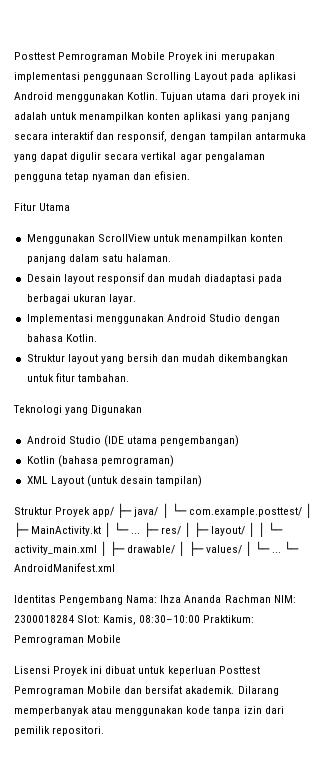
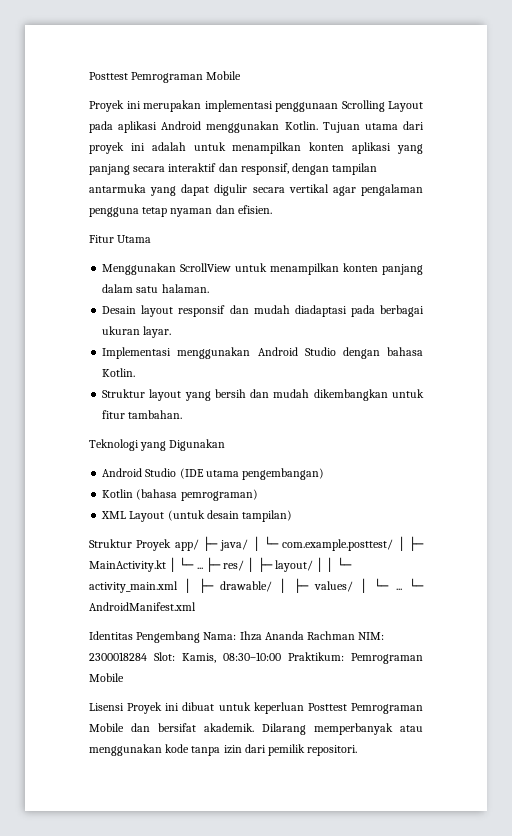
[14,52,166,62] Posttest Pemrograman Mobile -> [89,71,242,83] Posttest Pemrograman Mobile //

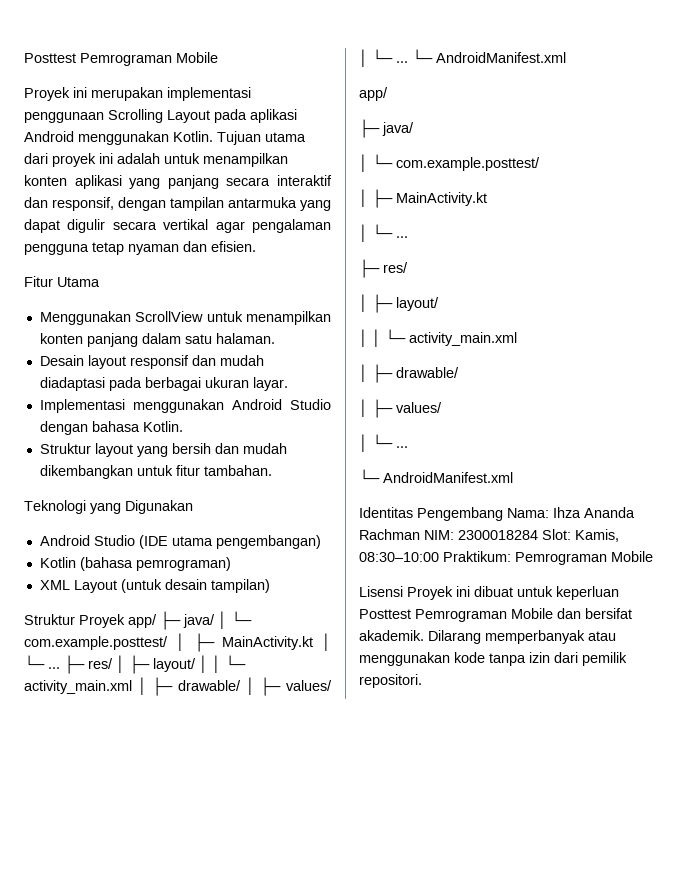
(196, 606) none -> [359,87,388,101] [359,119,414,138] [359,154,540,172] [359,189,487,208] [359,224,408,242] [359,259,408,278] [359,294,439,313] [359,329,517,347] [359,364,459,383] [359,399,442,418] [359,434,408,452] [359,469,513,483] // app/ // ├─ java/ // │ └─ com.example.posttest/ // │ ├─ MainActivity.kt // │ └─ ... // ├─ res/ // │ ├─ layout/ // │ │ └─ activity_main.xml // │ ├─ drawable/ // │ ├─ values/ // │ └─ ... // └─ AndroidManifest.xml

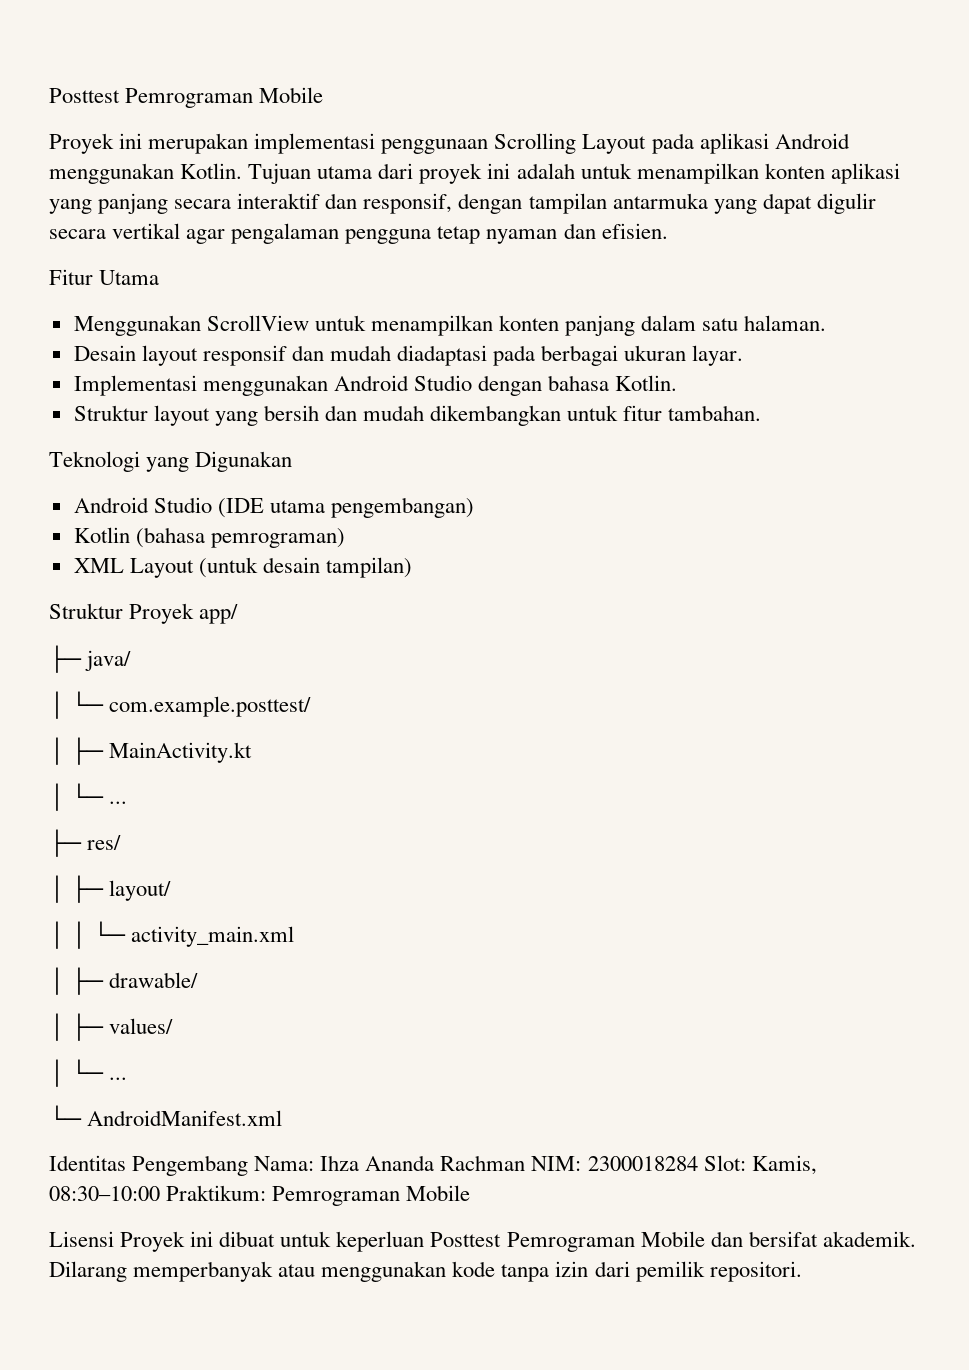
[160,611,252,630] [24,633,331,652] [24,655,246,674] [24,677,332,696] [359,49,566,67] [359,87,388,101] ├─ java/ │ └─ com.example.posttest/ │ ├─ MainActivity.kt │ └─ ... ├─ res/ │ ├─ layout/ │ │ └─ activity_main.xml │ ├─ drawable/ │ ├─ values/ │ └─ ... └─ AndroidManifest.xml // app/ -> (239, 614) none

